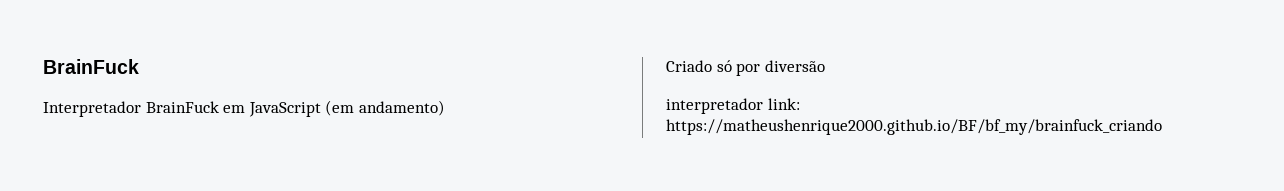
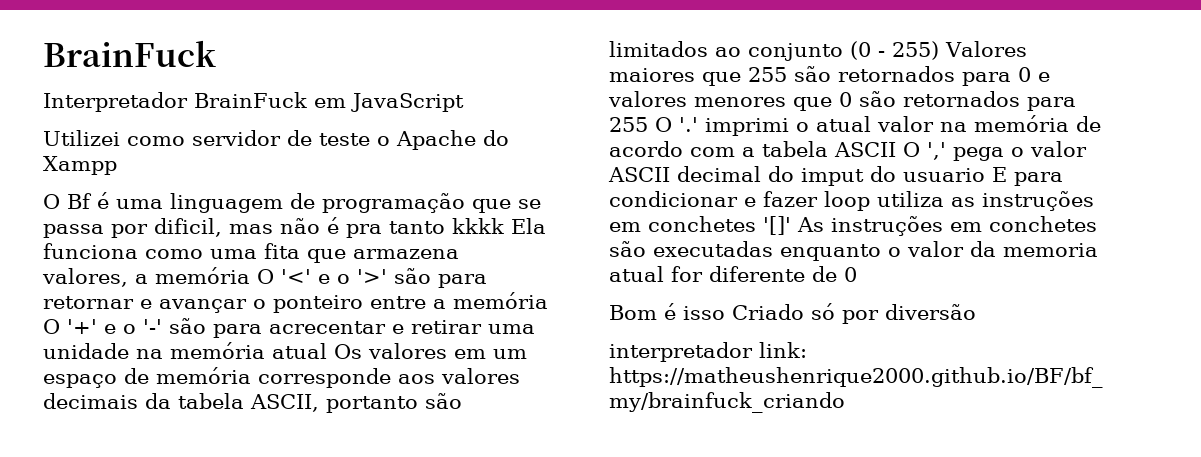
[325,100,445,116] (em andamento) // -> [43,130,509,150] [43,156,117,175] [43,192,541,213] [43,217,546,238] [43,243,459,263] [42,267,487,288] [43,292,548,313] [43,318,535,338] [43,342,527,359] [43,367,520,388] [43,393,462,413] [609,41,1027,61] [609,66,1050,86] [608,91,1076,111] [609,115,1101,136] [609,141,1087,161] [608,166,1063,186] [609,191,1094,211] [609,216,1097,236] [609,241,1098,261] [609,266,857,282] [609,303,725,320] // Utilizei como servidor de teste o Apache do Xampp // O Bf é uma linguagem de programação que se passa por dificil, mas não é pra tanto kkkk Ela funciona como uma fita que armazena valores, a memória O '<' e o '>' são para retornar e avançar o ponteiro entre a memória O '+' e o '-' são para acrecentar e retirar uma unidade na memória atual Os valores em um espaço de memória corresponde aos valores decimais da tabela ASCII, portanto são limitados ao conjunto (0 - 255) Valores maiores que 255 são retornados para 0 e valores menores que 0 são retornados para 255 O '.' imprimi o atual valor na memória de acordo com a tabela ASCII O ',' pega o valor ASCII decimal do imput do usuario E para condicionar e fazer loop utiliza as instruções em conchetes '[]' As instruções em conchetes são executadas enquanto o valor da memoria atual for diferente de 0 // Bom é isso

